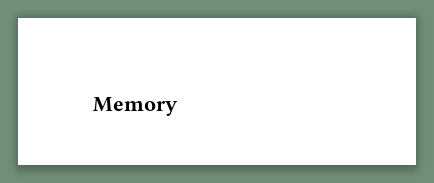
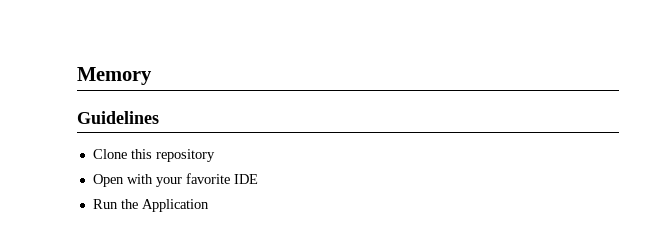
(178, 106) none -> [77,111,159,124] [92,149,215,162] [92,173,258,187] [92,199,209,212] // Guidelines // Clone this repository // Open with your favorite IDE // Run the Application

